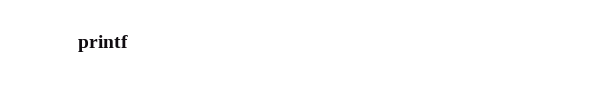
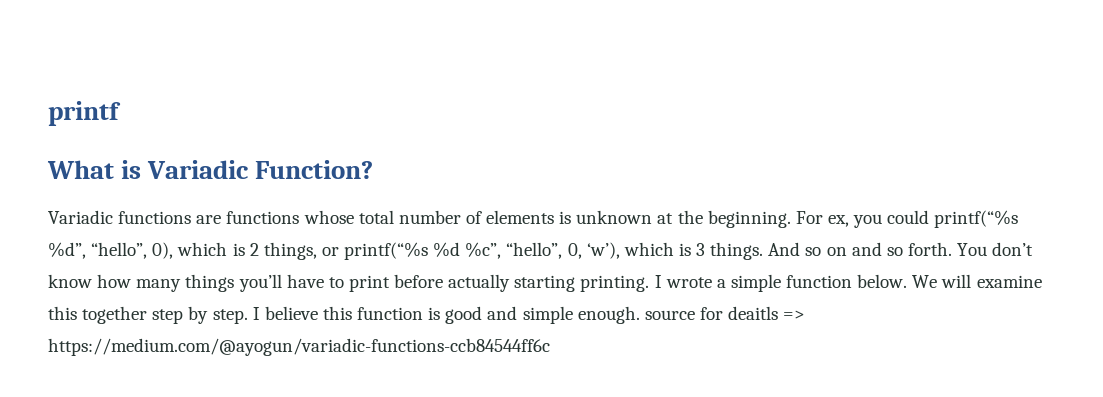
(128, 43) none -> [47,160,374,179] [48,210,1019,228] [48,242,1034,260] [48,274,1042,292] [48,306,806,324] [48,338,550,356] // What is Variadic Function? // Variadic functions are functions whose total number of elements is unknown at the beginning. For ex, you could printf(“%s %d”, “hello”, 0), which is 2 things, or printf(“%s %d %c”, “hello”, 0, ‘w’), which is 3 things. And so on and so forth. You don’t know how many things you’ll have to print before actually starting printing. I wrote a simple function below. We will examine this together step by step. I believe this function is good and simple enough. source for deaitls => https://medium.com/@ayogun/variadic-functions-ccb84544ff6c

